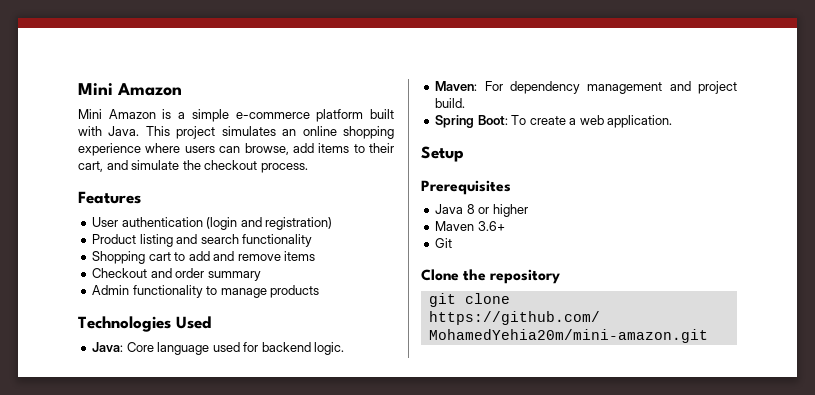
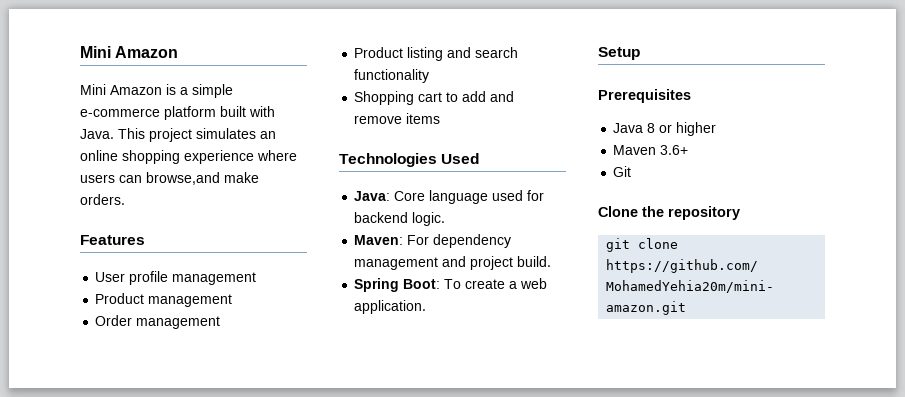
[244,143,394,155] [78,160,308,173] [78,191,141,204] [92,217,333,230] browse, add items to their cart, and simulate the checkout process. // Features // User authentication (login and registration) -> [146,172,259,185] [80,194,125,205] [80,235,145,245] [95,271,257,285] [95,293,233,307] [95,315,221,329] browse,and make orders. // Features // User profile management // Product management // Order management
[92,268,261,281] [92,285,320,298] // Checkout and order summary // Admin functionality to manage products -> (441, 118) none

